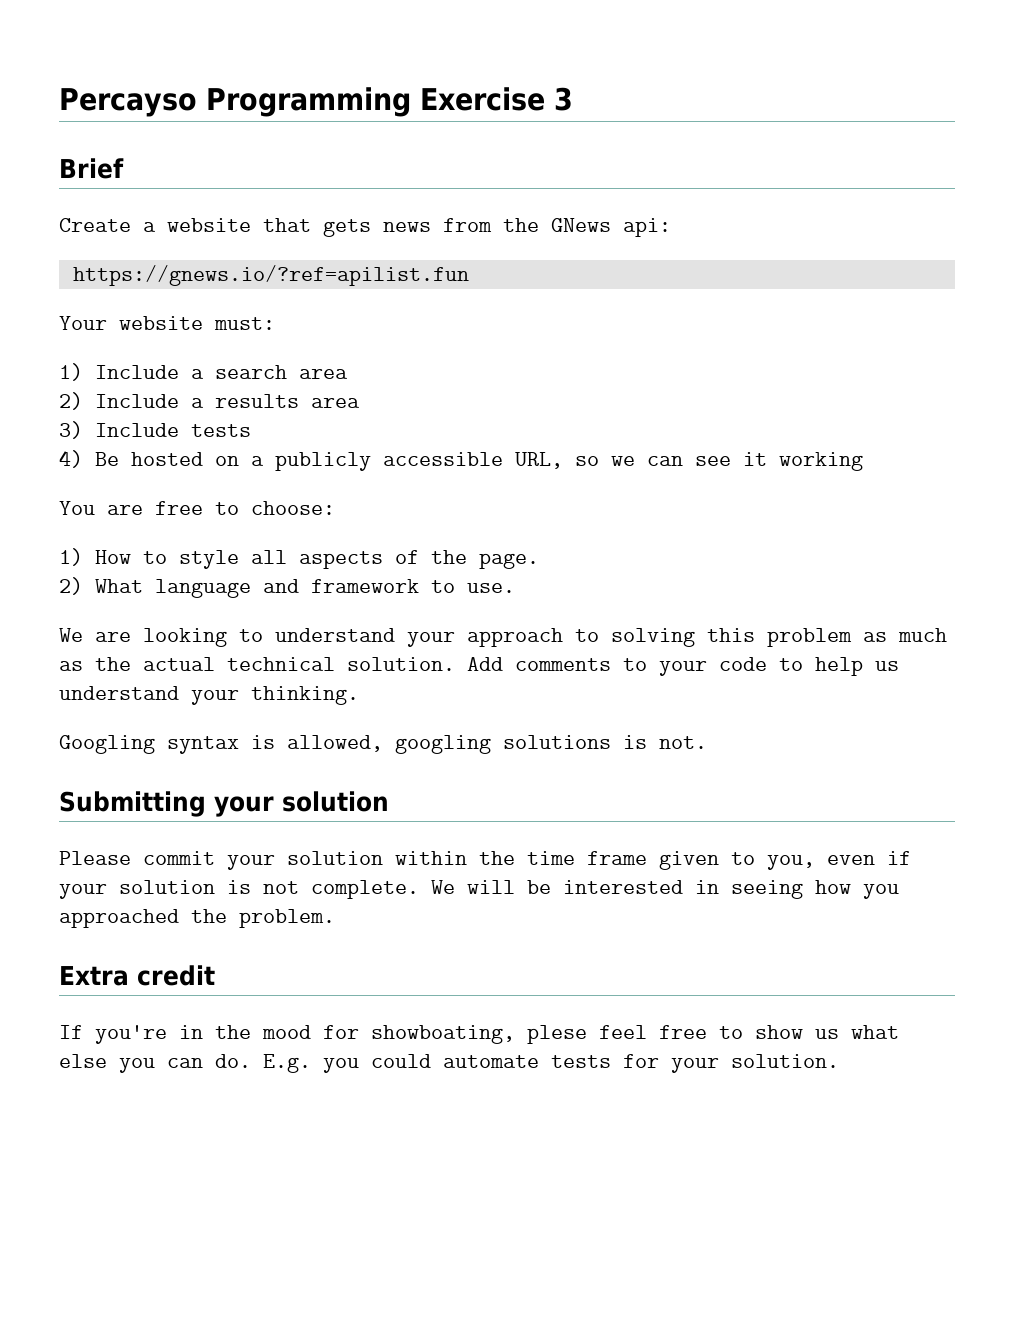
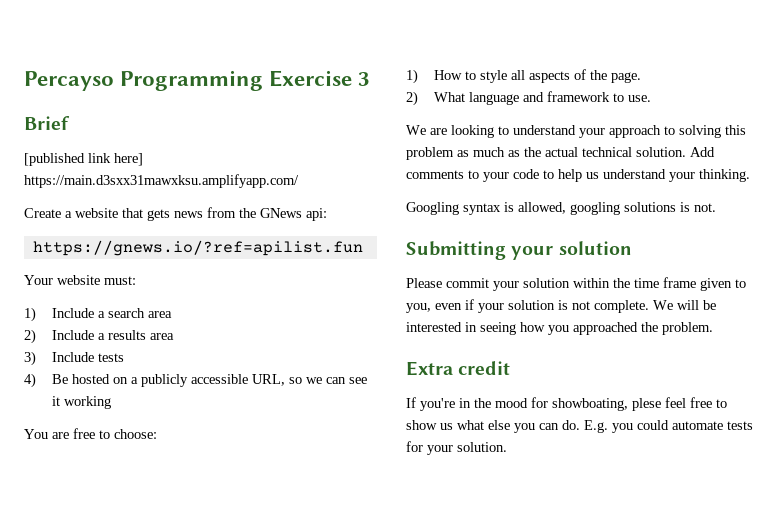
(124, 168) none -> [24,153,143,166] [24,174,299,188] // [published link here] https://main.d3sxx31mawxksu.amplifyapp.com/

